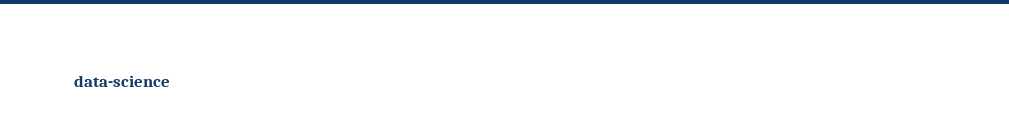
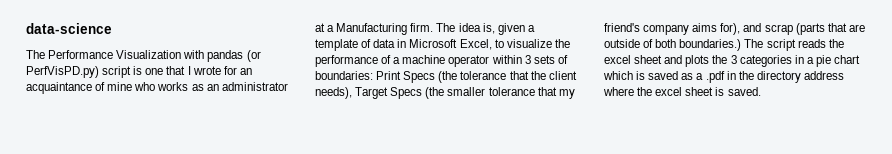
(170, 81) none -> [26,50,261,62] [26,66,252,78] [26,82,288,94] [315,23,535,35] [315,39,570,51] [315,55,568,67] [315,71,577,83] [315,87,575,99] [604,23,865,35] [604,39,844,51] [604,55,861,67] [603,71,844,83] [603,87,761,96] // The Performance Visualization with pandas (or PerfVisPD.py) script is one that I wrote for an acquaintance of mine who works as an administrator at a Manufacturing firm. The idea is, given a template of data in Microsoft Excel, to visualize the performance of a machine operator within 3 sets of boundaries: Print Specs (the tolerance that the client needs), Target Specs (the smaller tolerance that my friend's company aims for), and scrap (parts that are outside of both boundaries.) The script reads the excel sheet and plots the 3 categories in a pie chart which is saved as a .pdf in the directory address where the excel sheet is saved.

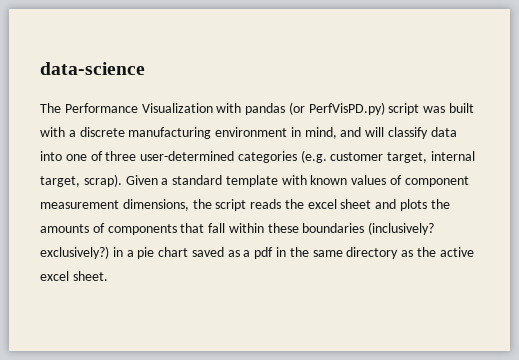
[133,66,252,75] [26,82,288,94] [315,23,535,35] [315,39,570,51] [315,55,568,67] [315,71,577,83] [315,87,575,99] [604,23,865,35] [604,39,764,51] is one that I wrote for an acquaintance of mine who works as an administrator at a Manufacturing firm. The idea is, given a template of data in Microsoft Excel, to visualize the performance of a machine operator within 3 sets of boundaries: Print Specs (the tolerance that the client needs), Target Specs (the smaller tolerance that my friend's company aims for), and scrap (parts that are outside of both boundaries.) The -> [423,103,475,113] [40,127,457,139] [40,150,476,163] [40,174,469,187] [40,199,212,211] was built with a discrete manufacturing environment in mind, and will classify data into one of three user-determined categories (e.g. customer target, internal target, scrap). Given a standard template with known values of component measurement dimensions, the
[730,55,792,67] 3 categories -> [40,222,435,235] [40,246,109,259] amounts of components that fall within these boundaries (inclusively? exclusively?)
[603,71,646,80] which is -> (189, 252) none
[705,71,725,83] .pdf -> [254,247,274,259] pdf
[756,71,844,83] [603,87,761,96] directory address where the excel sheet is saved. -> [312,247,474,259] [40,271,108,281] same directory as the active excel sheet.

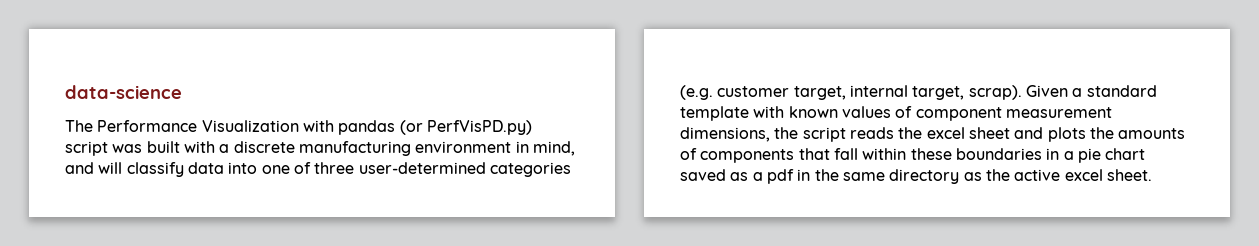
[368,222,435,235] [40,246,109,259] (inclusively? exclusively?) -> (1042, 154) none

